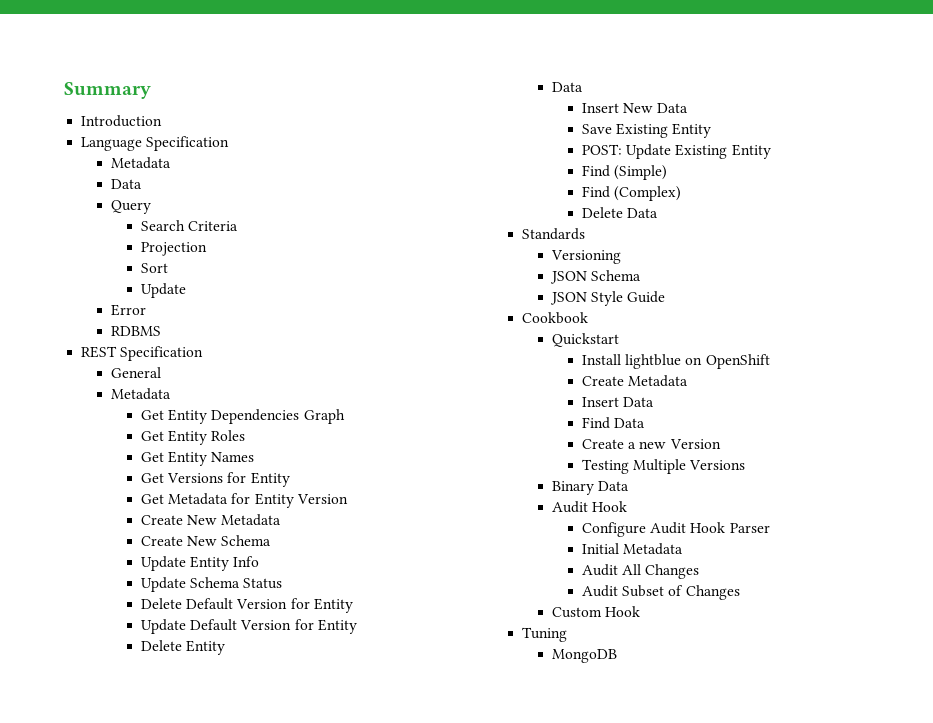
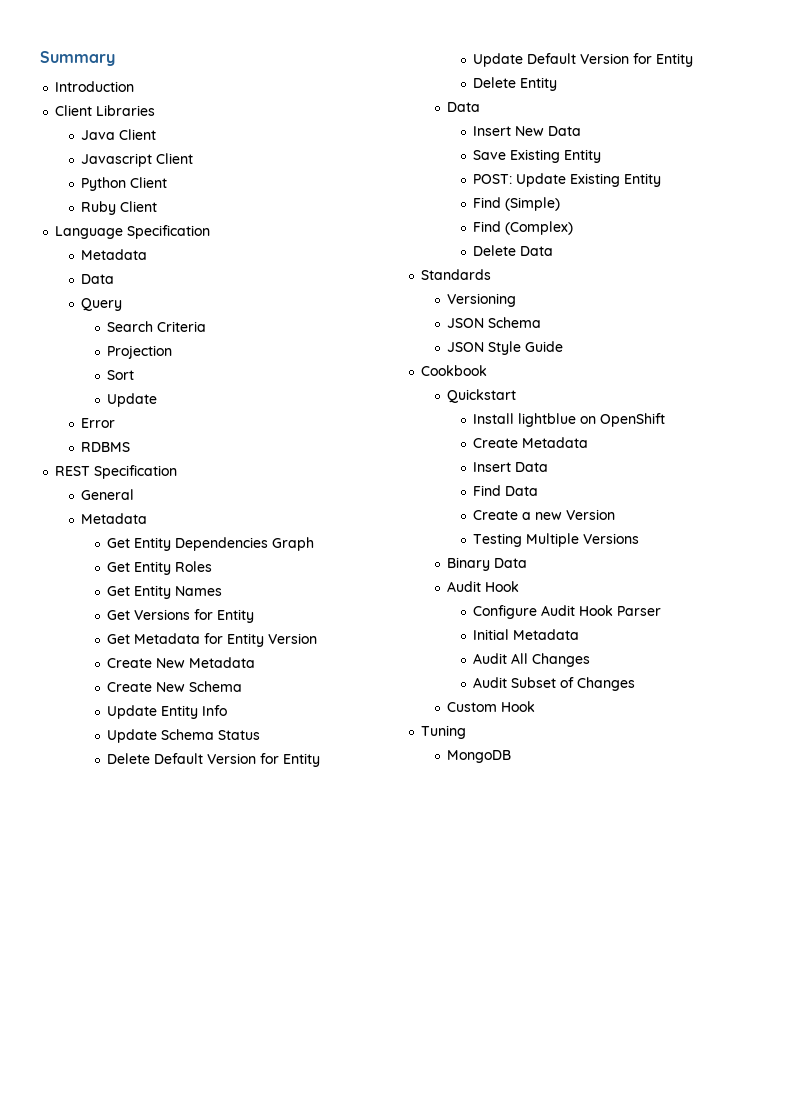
(163, 121) none -> [55,105,156,116] [81,129,157,140] [81,153,194,167] [81,177,168,191] [81,201,158,215] // Client Libraries // Java Client // Javascript Client // Python Client // Ruby Client

